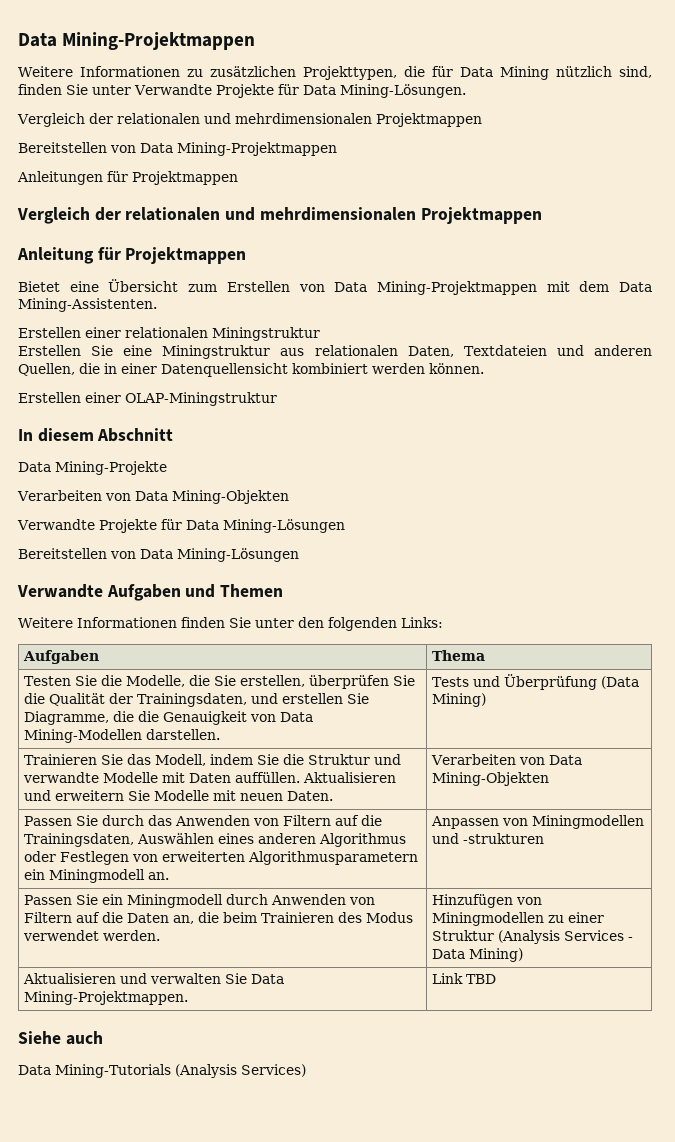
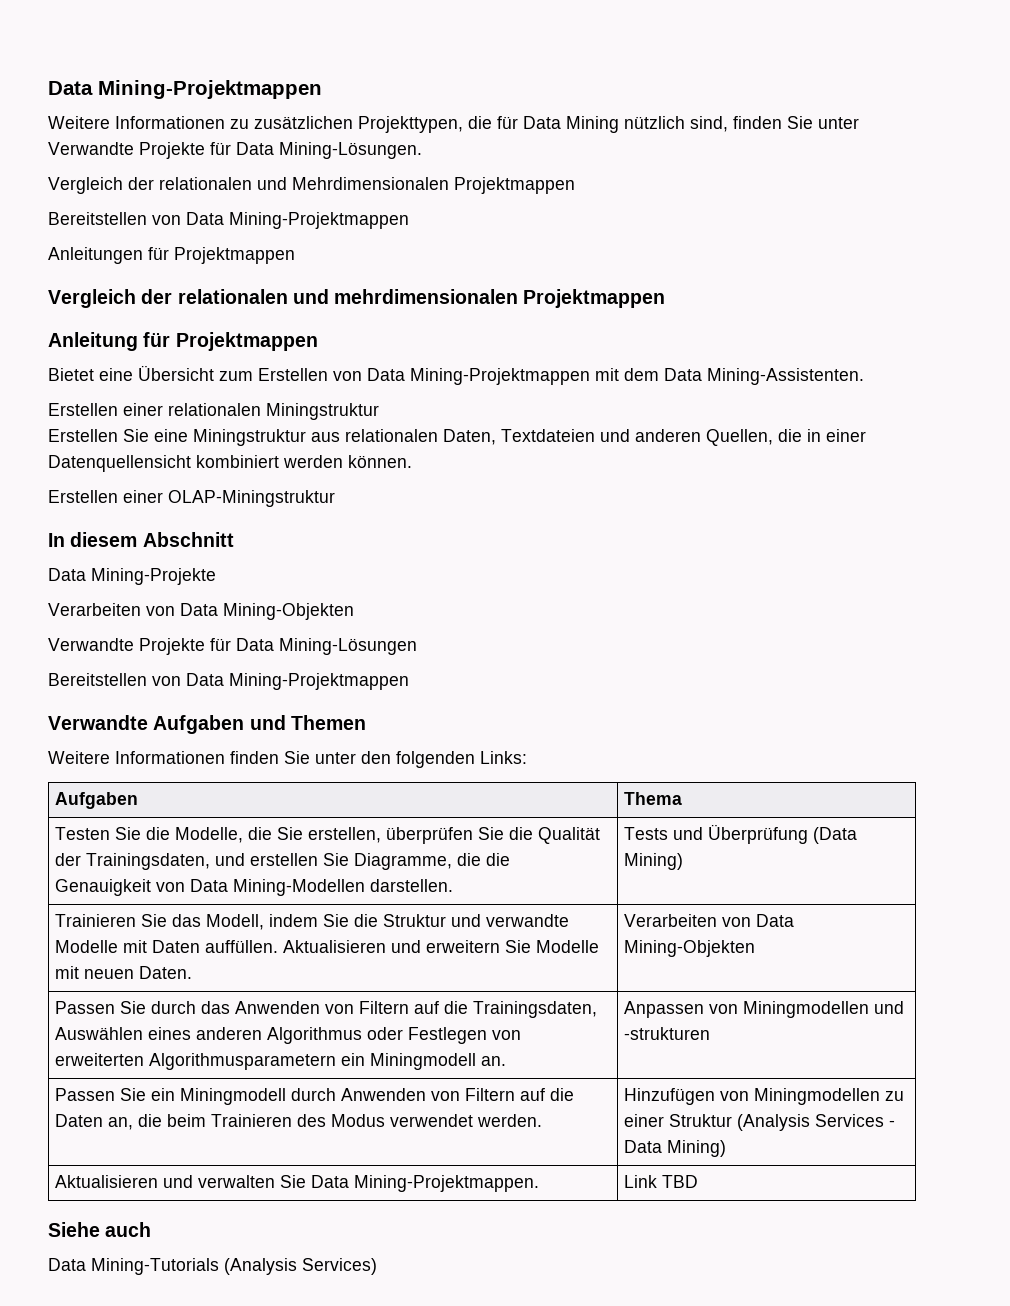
[234,113,372,124] mehrdimensionalen -> [292,177,449,190] Mehrdimensionalen
[177,548,299,562] Mining-Lösungen -> [229,673,409,690] Mining-Projektmappen

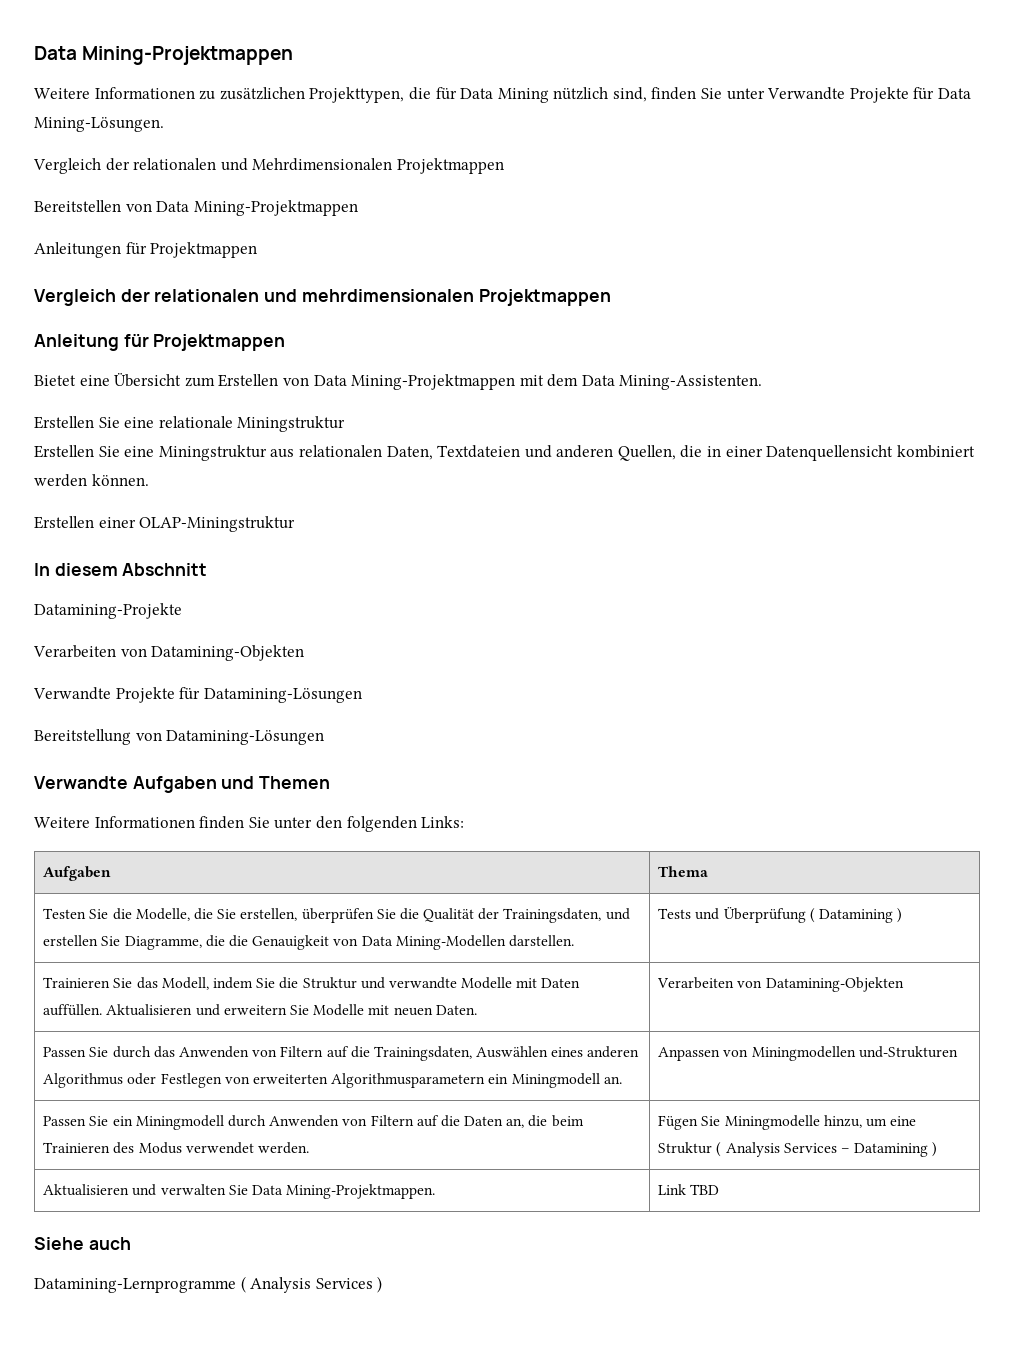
[123,403,261,416] einer relationalen -> [98,416,233,428] Sie eine relationale
[48,568,216,585] [48,603,354,620] [48,638,417,655] [48,673,409,690] Data Mining-Projekte // Verarbeiten von Data Mining-Objekten // Verwandte Projekte für Data Mining-Lösungen // Bereitstellen von Data Mining-Projektmappen -> [34,603,182,619] [33,645,305,661] [33,687,362,703] [34,729,325,745] Datamining-Projekte // Verarbeiten von Datamining-Objekten // Verwandte Projekte für Datamining-Lösungen // Bereitstellung von Datamining-Lösungen
[813,827,858,844] [624,853,684,870] (Data Mining) -> [809,908,903,923] ( Datamining )
[756,914,795,927] [624,940,756,957] Data Mining-Objekten -> [765,977,904,992] Datamining-Objekten
[874,1001,905,1014] [624,1027,711,1040] und -strukturen -> [858,1046,958,1058] und-Strukturen
[624,1088,905,1105] [624,1114,896,1131] [624,1140,727,1157] Hinzufügen von Miningmodellen zu einer Struktur (Analysis Services - Data Mining) -> [658,1115,917,1130] [658,1142,938,1157] Fügen Sie Miningmodelle hinzu, um eine Struktur ( Analysis Services – Datamining )
[48,1258,377,1275] Data Mining-Tutorials (Analysis Services) -> [34,1276,383,1293] Datamining-Lernprogramme ( Analysis Services )

